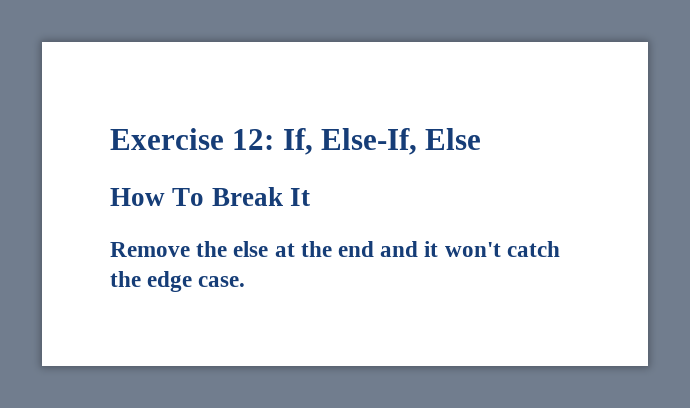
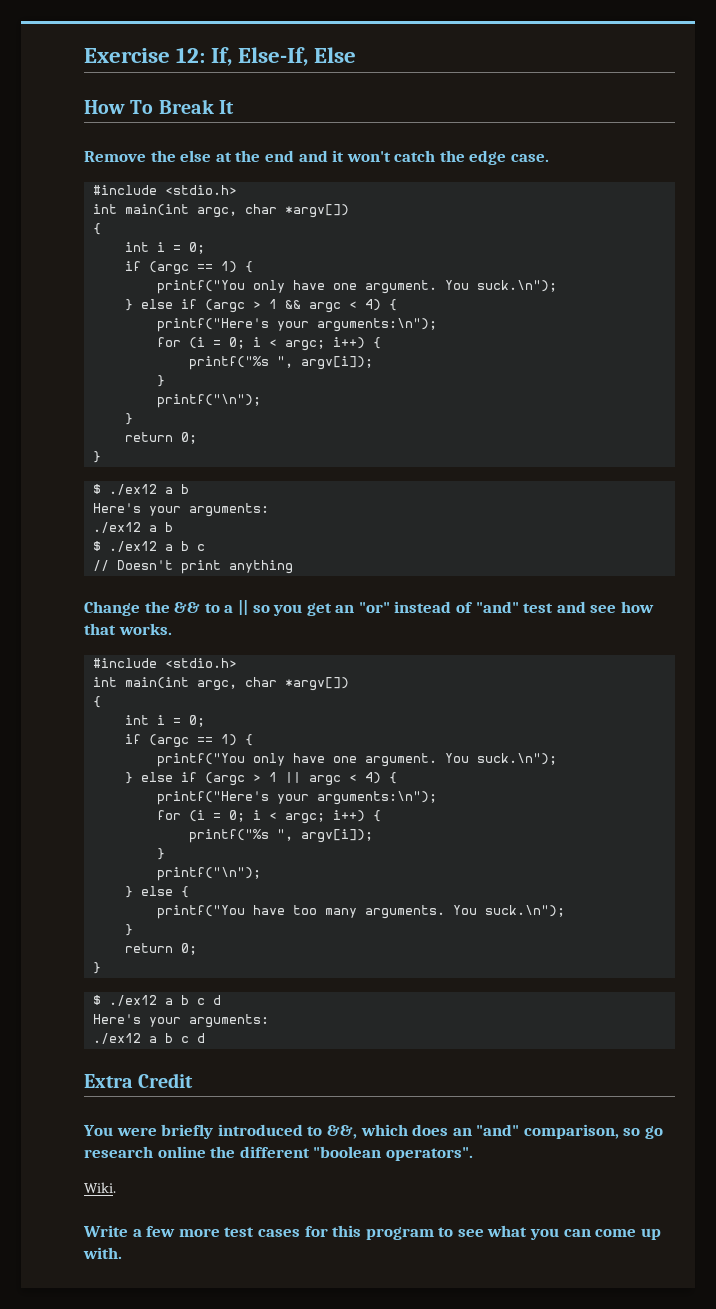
(246, 281) none -> [92,185,237,195] [92,204,349,218] [92,223,101,235] [124,242,205,254] [124,261,253,275] [156,280,557,294] [124,299,397,313] [156,318,437,332] [156,337,381,351] [188,356,373,370] [156,375,165,387] [156,394,261,408] [124,413,133,425] [124,432,197,444] [92,451,101,463] [92,484,189,495] [92,503,269,517] [92,522,173,533] [92,541,205,552] [92,560,293,574] [84,600,655,616] [84,623,172,635] [92,658,237,668] [92,677,349,691] [92,696,101,708] [124,715,205,727] [124,734,253,748] [156,753,557,767] [124,772,397,786] [156,791,437,805] [156,810,381,824] [188,829,373,843] [156,848,165,860] [156,867,261,881] [124,886,189,898] [156,905,565,919] [124,924,133,936] [124,943,197,955] [92,962,101,974] [92,995,221,1006] [92,1014,269,1028] [92,1033,205,1044] [84,1073,194,1088] [83,1124,664,1139] [84,1146,473,1161] [84,1182,116,1193] [83,1225,661,1240] [83,1247,122,1259] // #include <stdio.h> // int main(int argc, char *argv[]) // { // int i = 0; // if (argc == 1) { // printf("You only have one argument. You suck.\n"); // } else if (argc > 1 && argc < 4) { // printf("Here's your arguments:\n"); // for (i = 0; i < argc; i++) { // printf("%s ", argv[i]); // } // printf("\n"); // } // return 0; // } // $ ./ex12 a b // Here's your arguments: // ./ex12 a b // $ ./ex12 a b c // // Doesn't print anything // Change the && to a || so you get an "or" instead of "and" test and see how that works. // #include <stdio.h> // int main(int argc, char *argv[]) // { // int i = 0; // if (argc == 1) { // printf("You only have one argument. You suck.\n"); // } else if (argc > 1 || argc < 4) { // printf("Here's your arguments:\n"); // for (i = 0; i < argc; i++) { // printf("%s ", argv[i]); // } // printf("\n"); // } else { // printf("You have too many arguments. You suck.\n"); // } // return 0; // } // $ ./ex12 a b c d // Here's your arguments: // ./ex12 a b c d // Extra Credit // You were briefly introduced to &&, which does an "and" comparison, so go research online the different "boolean operators". // Wiki. // Write a few more test cases for this program to see what you can come up with.

